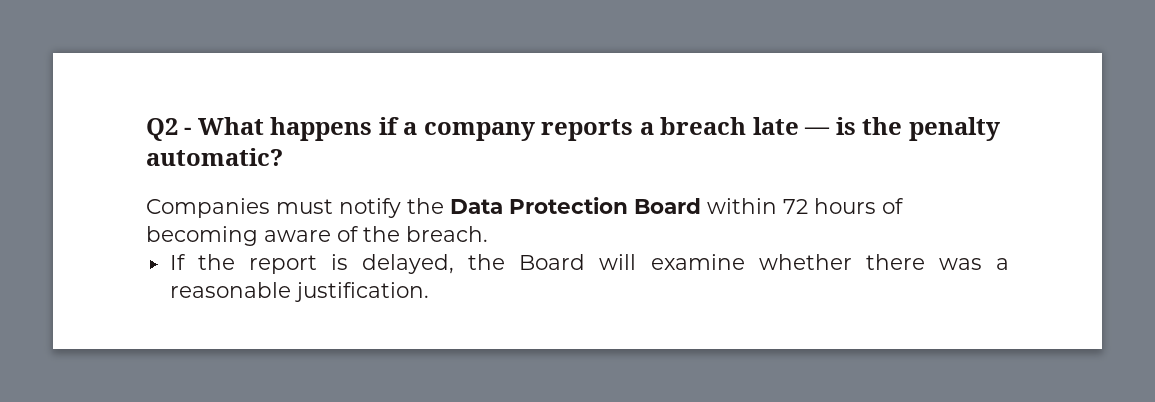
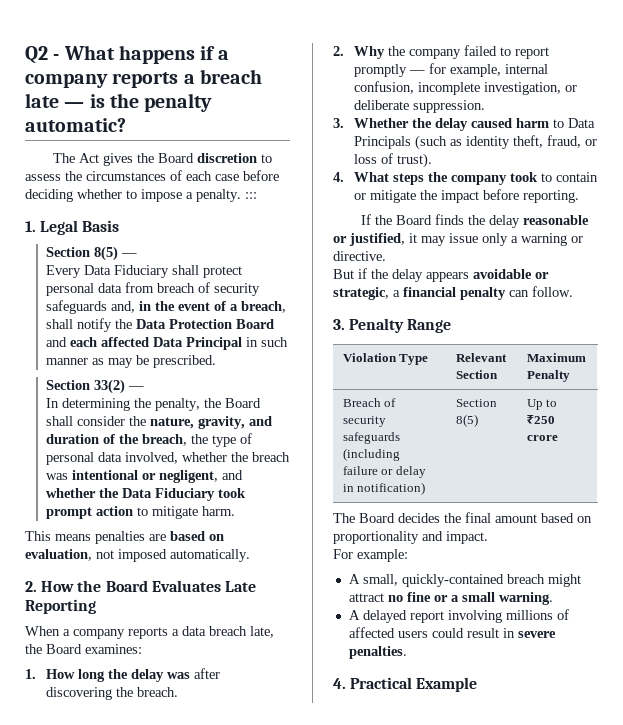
[146,198,333,218] Companies must -> [53,153,273,166] [25,170,279,181] [25,189,257,202] [25,220,120,235] [46,246,138,261] [46,265,243,278] [46,282,261,296] [46,300,287,314] [46,319,74,329] The Act gives the Board discretion to assess the circumstances of each case before deciding whether to impose a penalty. ::: // 1. Legal Basis // Section 8(5) — // Every Data Fiduciary shall protect personal data from breach of security safeguards and, in the event of a breach, shall
[707,198,904,214] [146,226,488,246] [169,254,1009,274] [169,282,429,302] within 72 hours of becoming aware of the breach. // If the report is delayed, the Board will examine whether there was a reasonable justification. -> [46,337,289,350] [46,355,217,368] [46,379,145,394] [46,398,262,411] [46,416,273,429] [46,433,253,447] [46,452,291,465] [46,470,244,483] [46,488,247,501] [46,506,236,519] [25,531,224,544] [25,549,250,562] [25,580,256,592] [25,599,96,614] [25,626,274,639] [25,644,142,654] [25,668,221,682] [46,687,179,700] [333,45,550,59] [354,63,549,77] [354,81,578,95] [354,100,486,113] [333,118,596,131] [354,135,598,150] [354,153,433,168] [333,172,599,185] [354,189,580,203] [361,214,590,228] [333,233,583,246] [333,251,386,261] [333,268,549,282] [333,286,573,300] [333,318,452,333] [342,353,429,365] [455,353,507,362] [455,370,498,379] [526,353,586,362] [526,370,570,382] [342,398,397,407] [342,416,386,427] [342,432,400,444] [342,448,400,461] [342,466,426,478] [342,482,426,495] [455,399,497,407] [455,414,478,427] [526,399,558,410] [526,415,555,424] [526,435,558,441] [333,512,592,523] [333,531,488,544] [333,549,408,562] [348,574,581,587] [348,592,553,605] [348,609,569,623] [348,627,556,638] [348,646,407,659] [333,677,478,692] and each affected Data Principal in such manner as may be prescribed. // Section 33(2) — // In determining the penalty, the Board shall consider the nature, gravity, and duration of the breach, the type of personal data involved, whether the breach was intentional or negligent, and whether the Data Fiduciary took prompt action to mitigate harm. // This means penalties are based on evaluation, not imposed automatically. // 2. How the Board Evaluates Late Reporting // When a company reports a data breach late, the Board examines: // 1. How long the delay was after discovering the breach. // 2. Why the company failed to report promptly — for example, internal confusion, incomplete investigation, or deliberate suppression. // 3. Whether the delay caused harm to Data Principals (such as identity theft, fraud, or loss of trust). // 4. What steps the company took to contain or mitigate the impact before reporting. // If the Board finds the delay reasonable or justified, it may issue only a warning or directive. // But if the delay appears avoidable or strategic, a financial penalty can follow. // 3. Penalty Range // Violation Type | Relevant Section | Maximum Penalty // Breach of security safeguards (including failure or delay in notification) | Section 8(5) | Up to ₹250 crore // The Board decides the final amount based on proportionality and impact. // For example: // A small, quickly-contained breach might attract no fine or a small warning. // A delayed report involving millions of affected users could result in severe penalties. // 4. Practical Example

